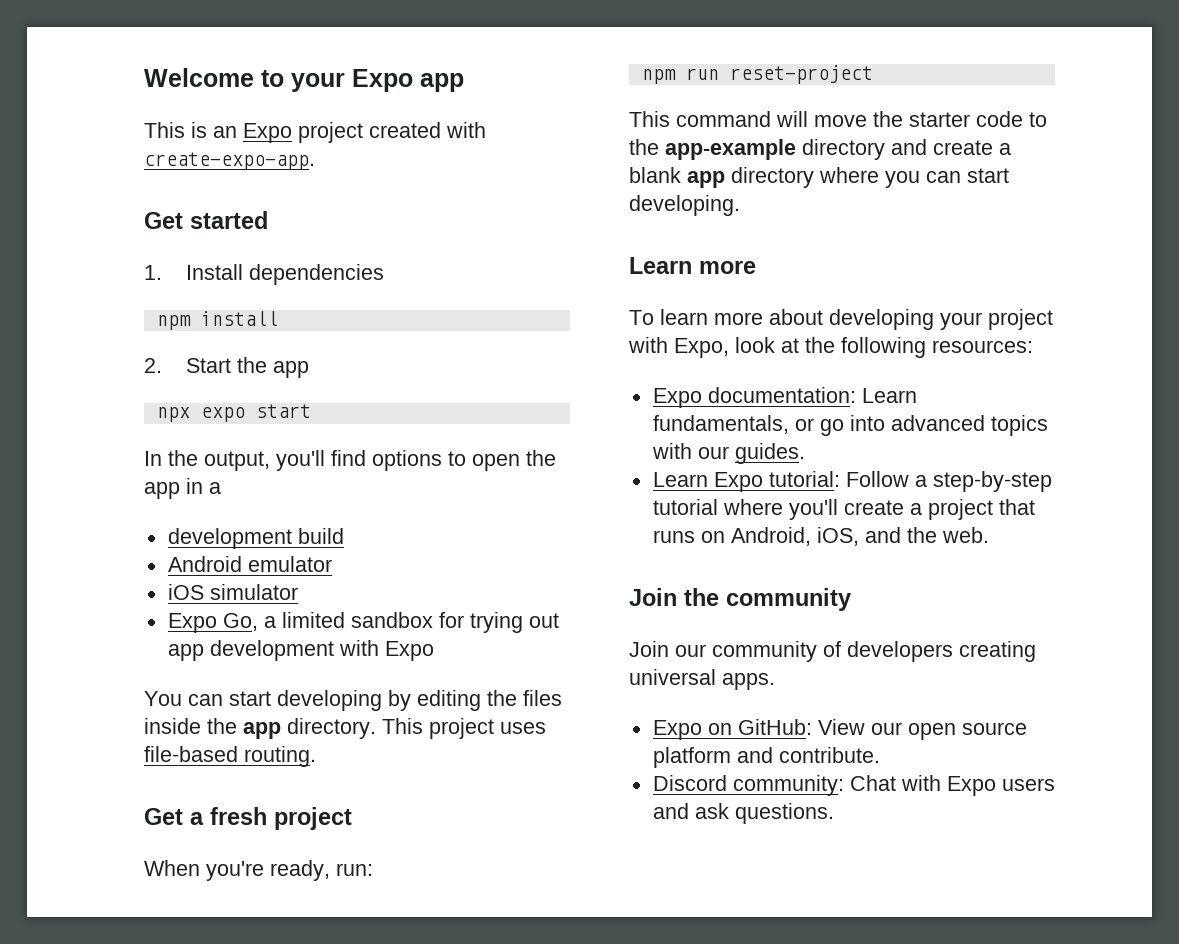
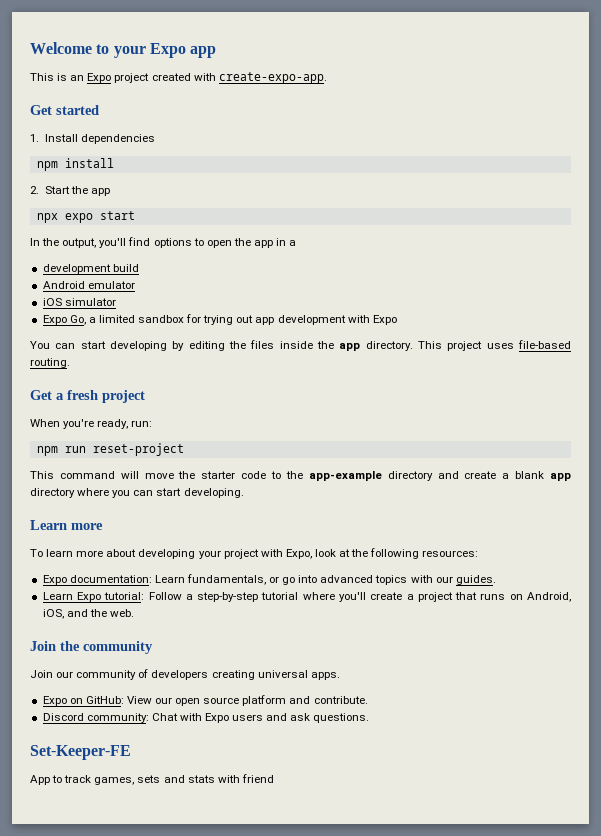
(834, 813) none -> [30,745,131,760] [30,774,274,785] // Set-Keeper-FE // App to track games, sets and stats with friend

